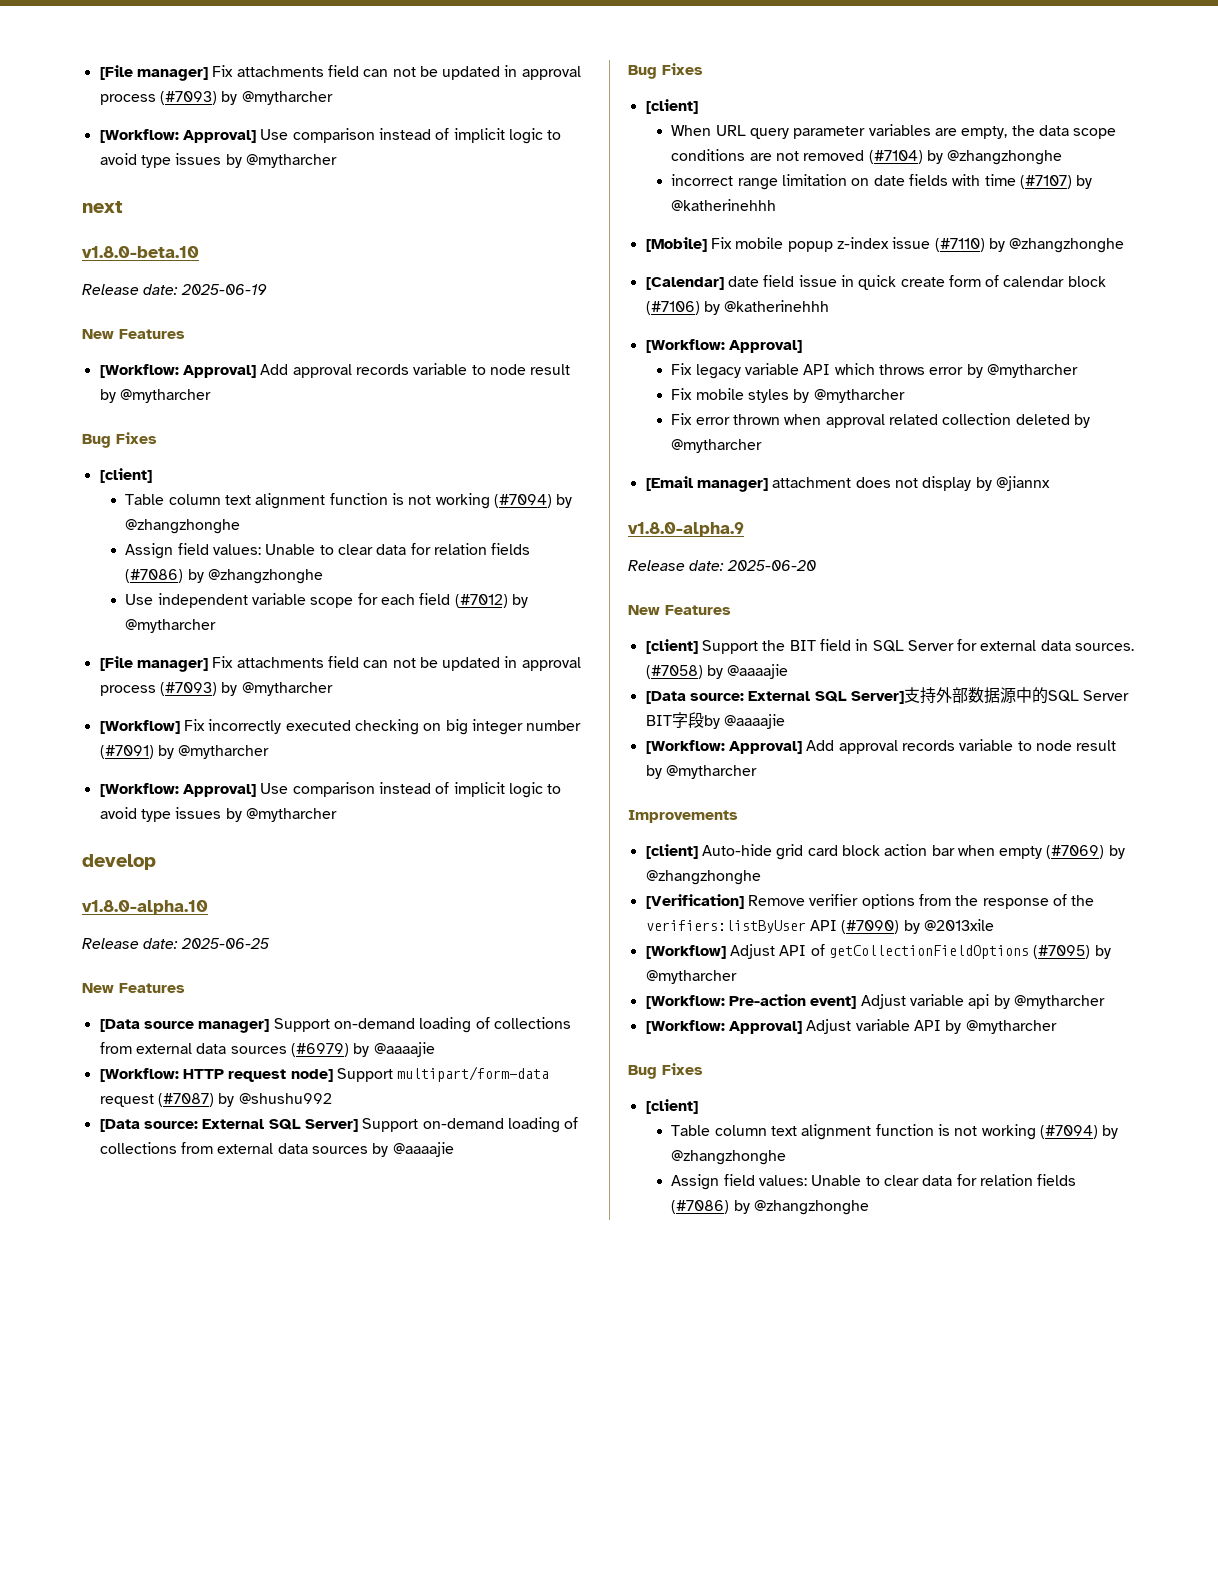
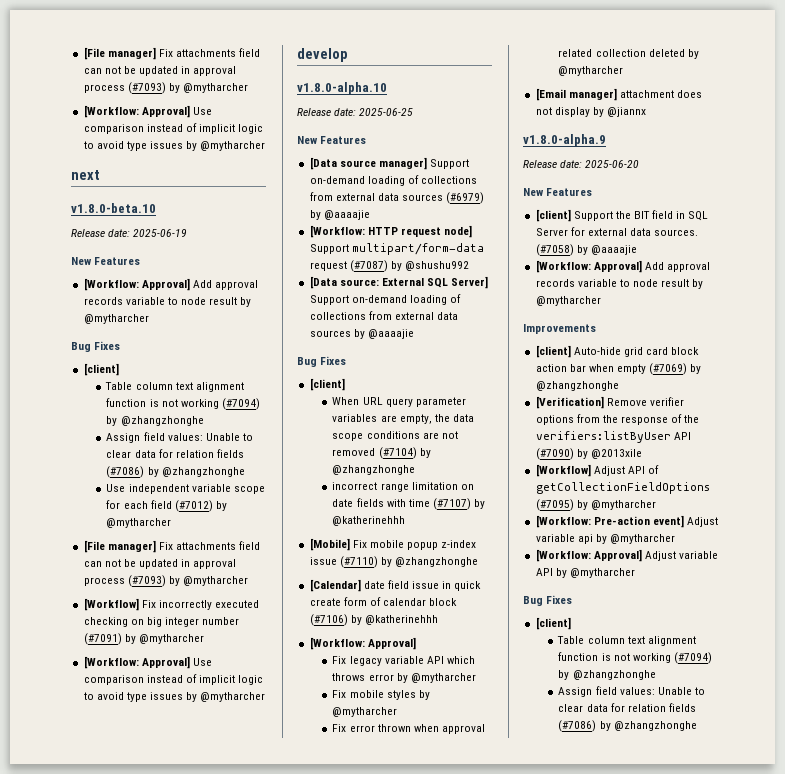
[645,687,1130,704] [645,712,785,729] // [Data source: External SQL Server]支持外部数据源中的SQL Server BIT字段by @aaaajie -> (637, 250) none

